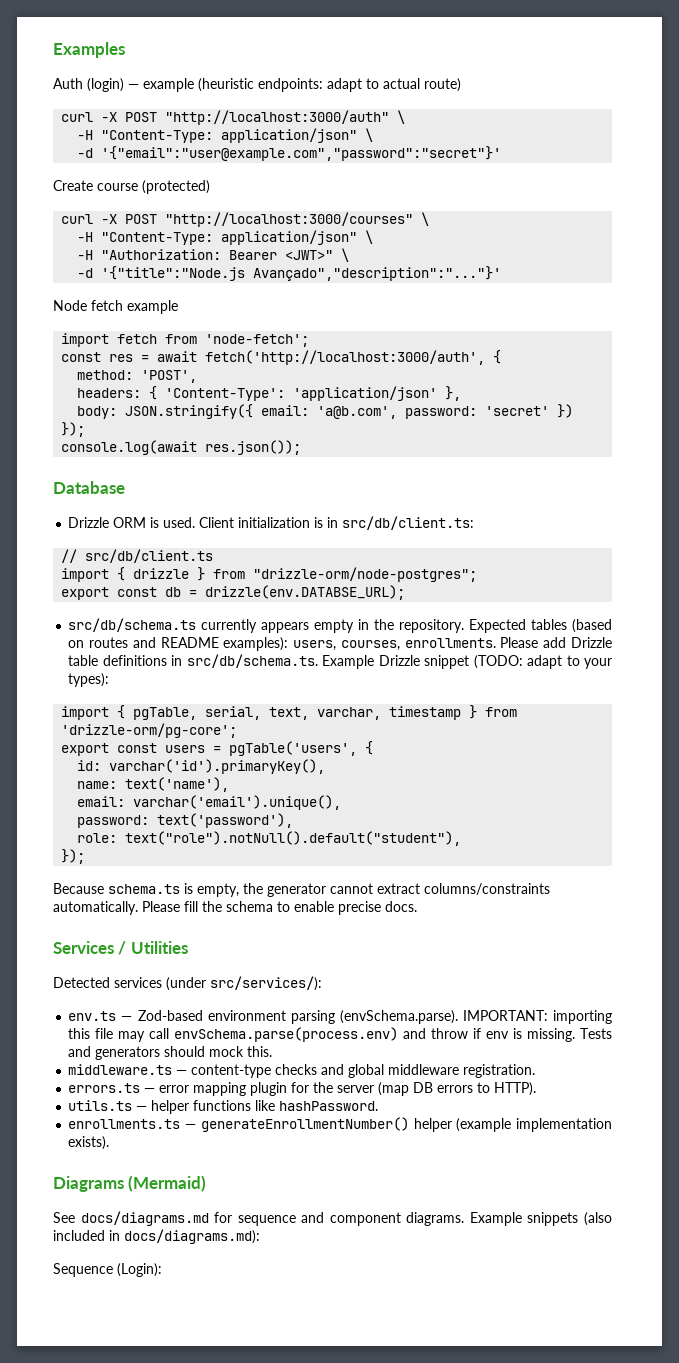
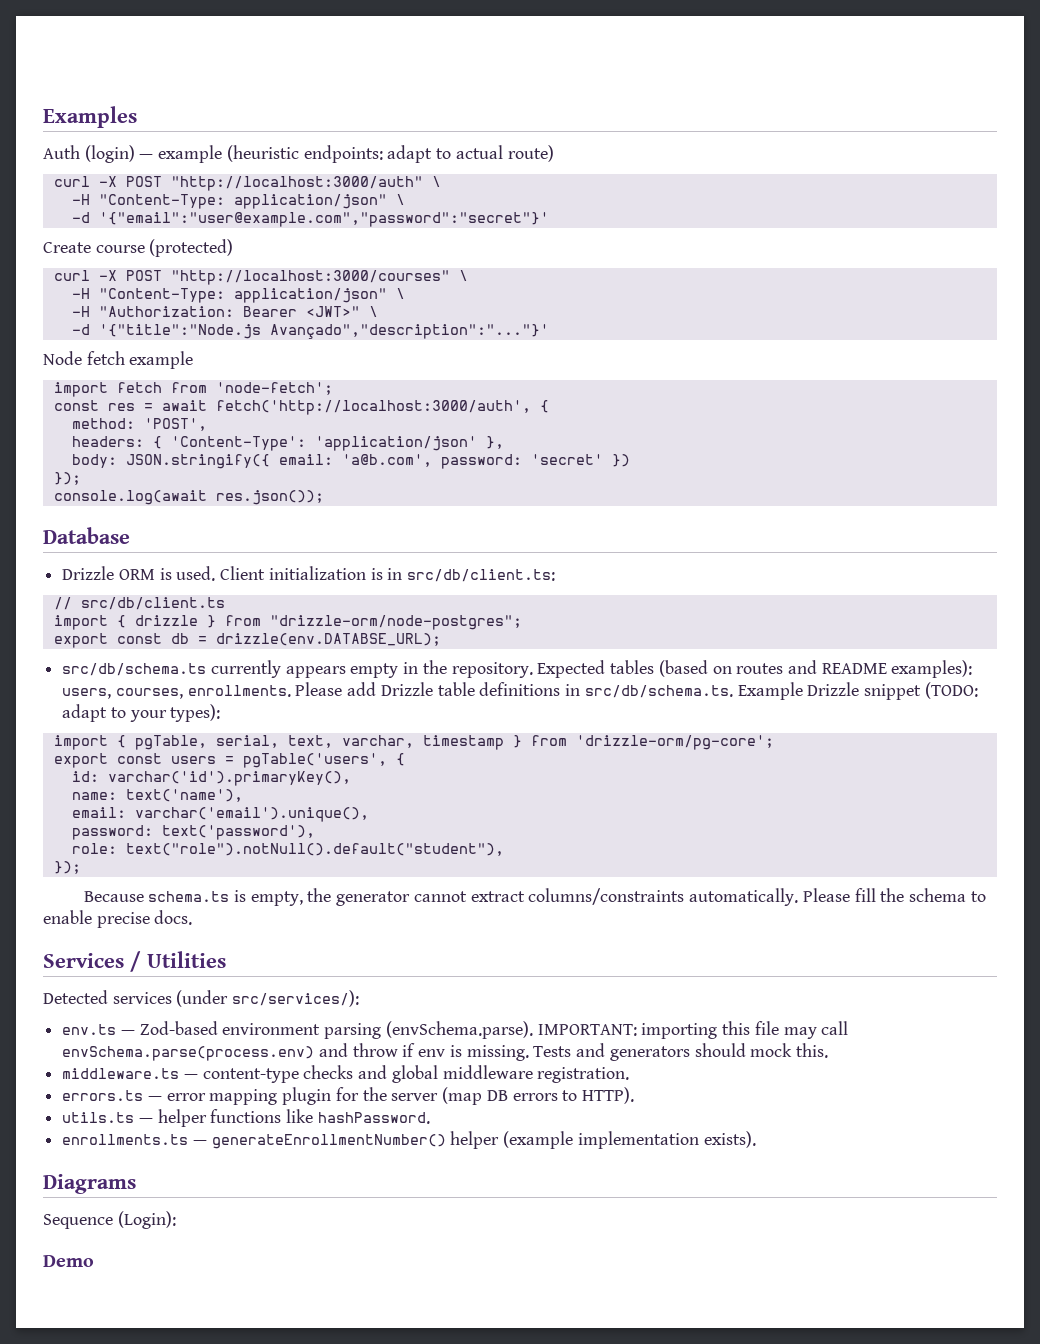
[128,1175,207,1192] [53,1211,612,1226] [53,1229,260,1244] (Mermaid) // See docs/diagrams.md for sequence and component diagrams. Example snippets (also included in docs/diagrams.md): -> (136, 1184) none
(162, 1270) none -> [43,1255,94,1267] // Demo

